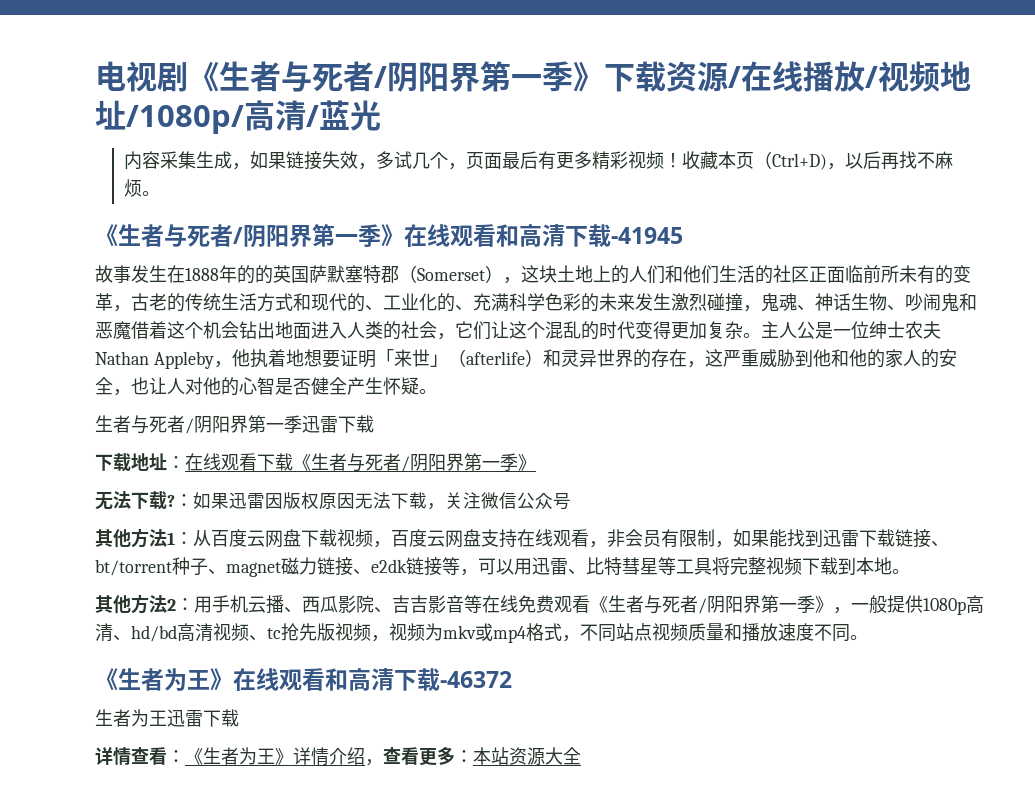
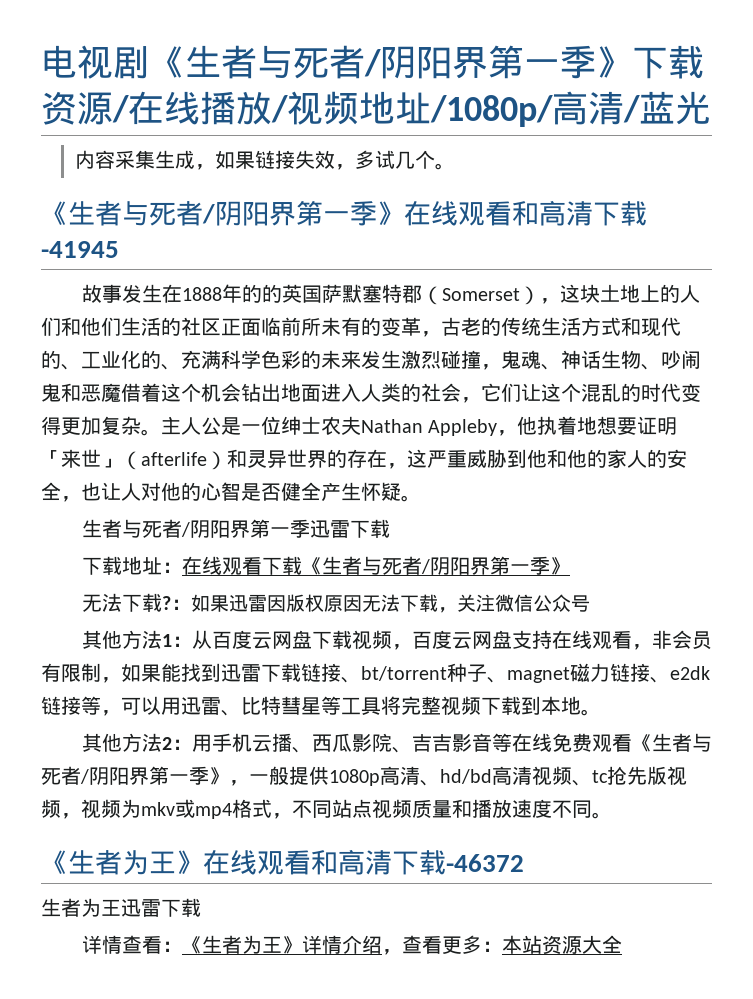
[448,151,954,170] [124,179,143,197] ，页面最后有更多精彩视频！收藏本页（Ctrl+D)，以后再找不麻烦 -> (435, 159) none

